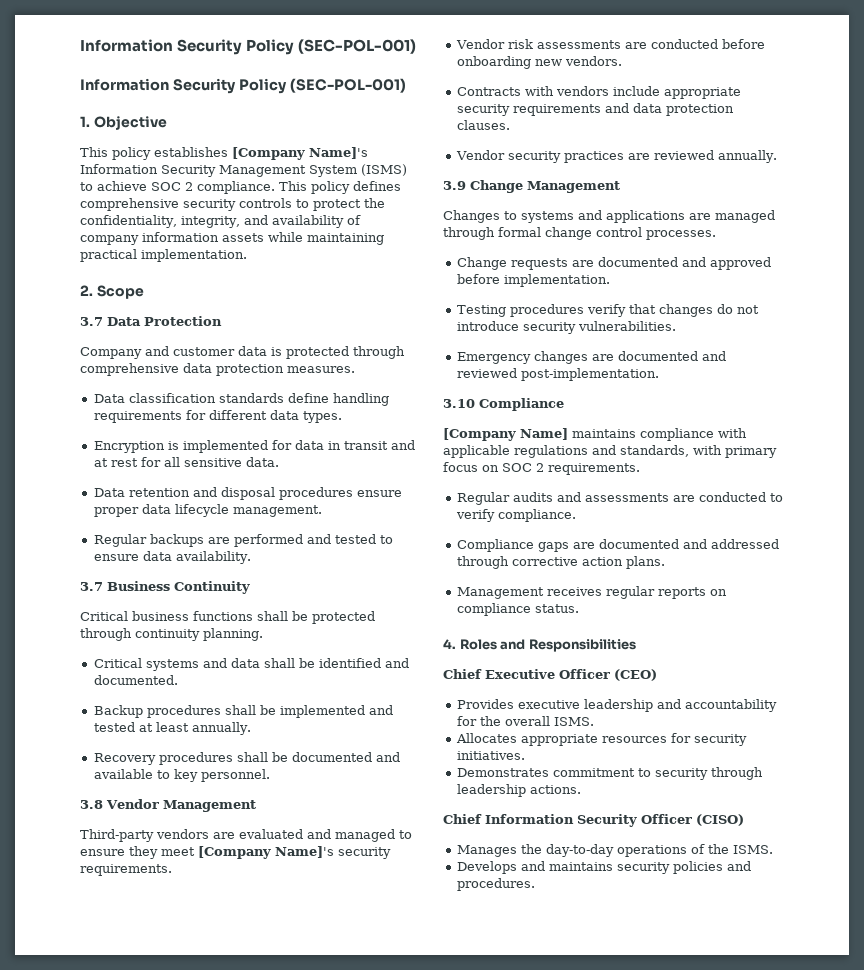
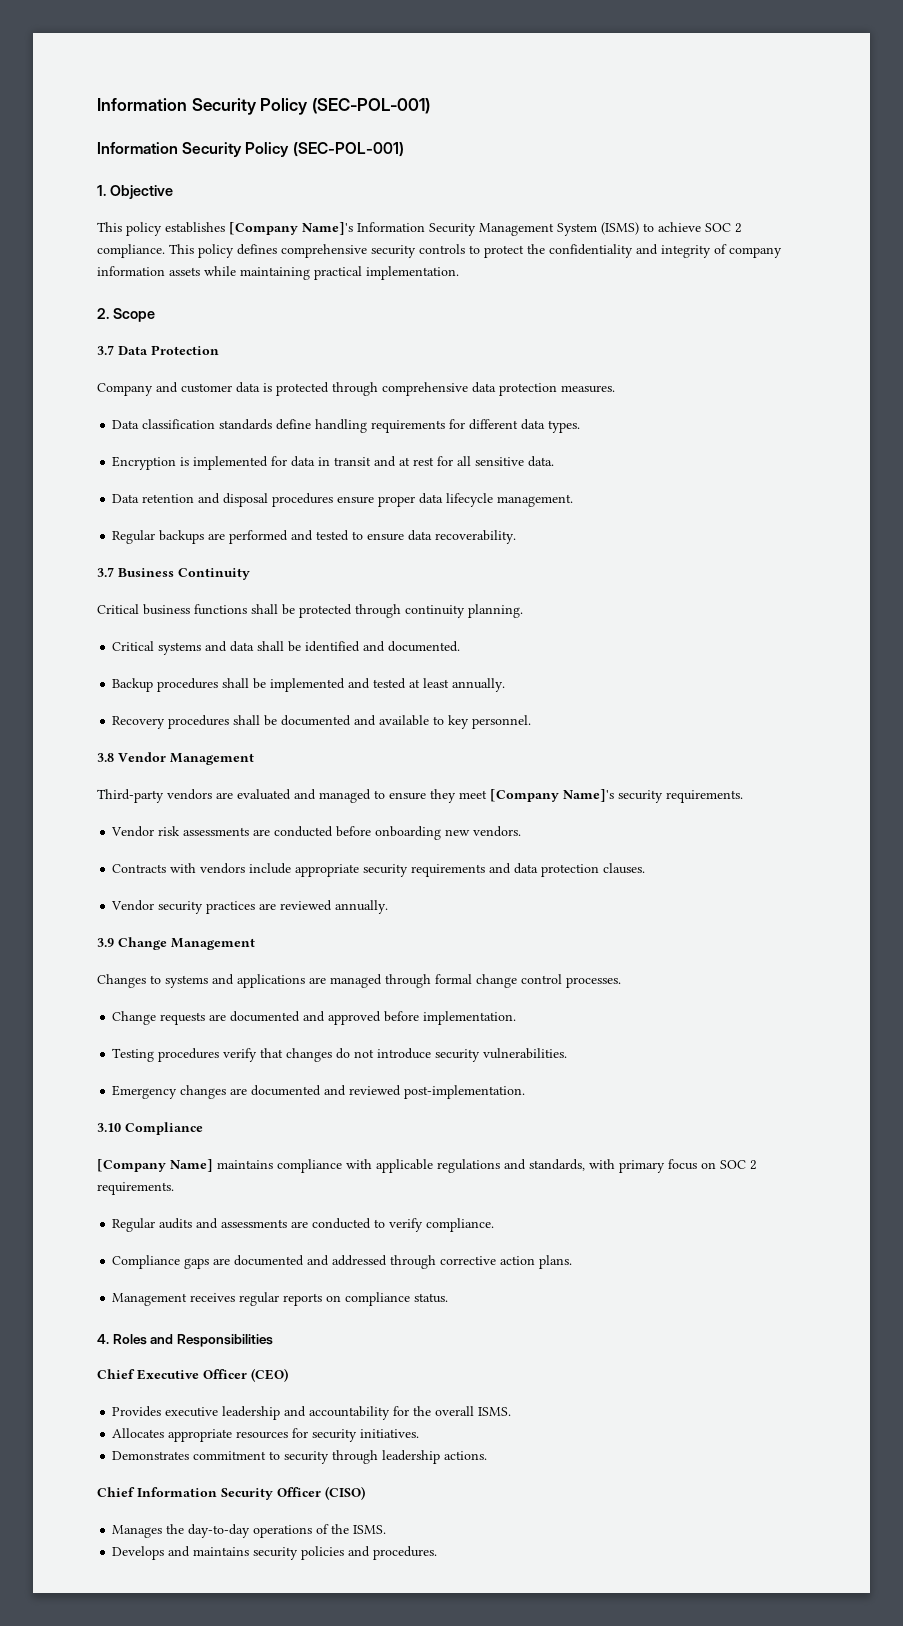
[80,215,344,228] confidentiality, integrity, and availability -> [549,244,711,258] confidentiality and integrity
[175,551,251,564] availability. -> [435,530,517,544] recoverability.

